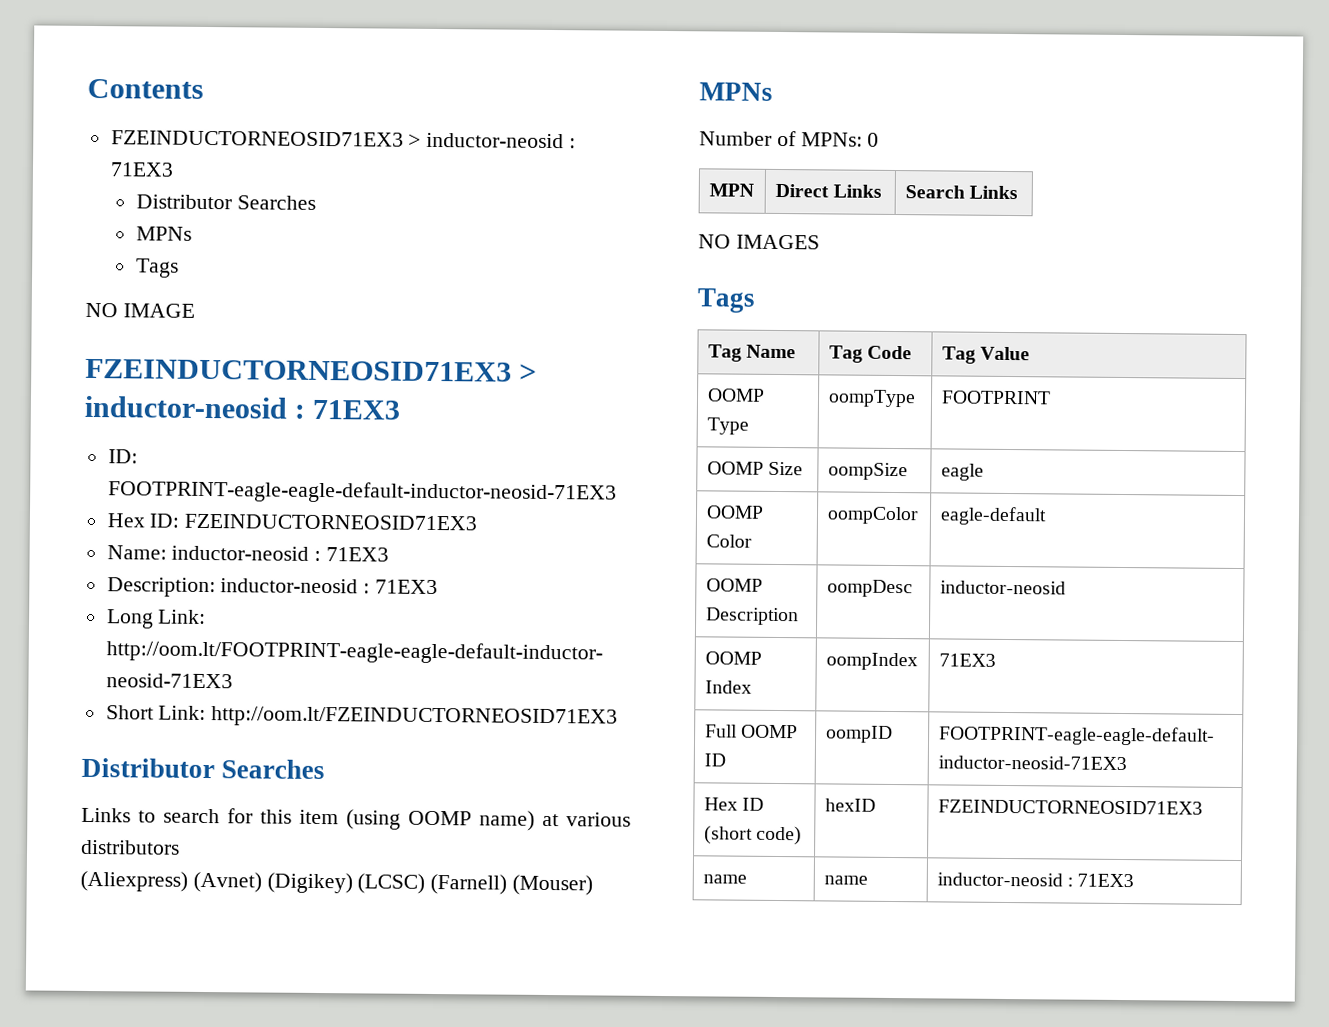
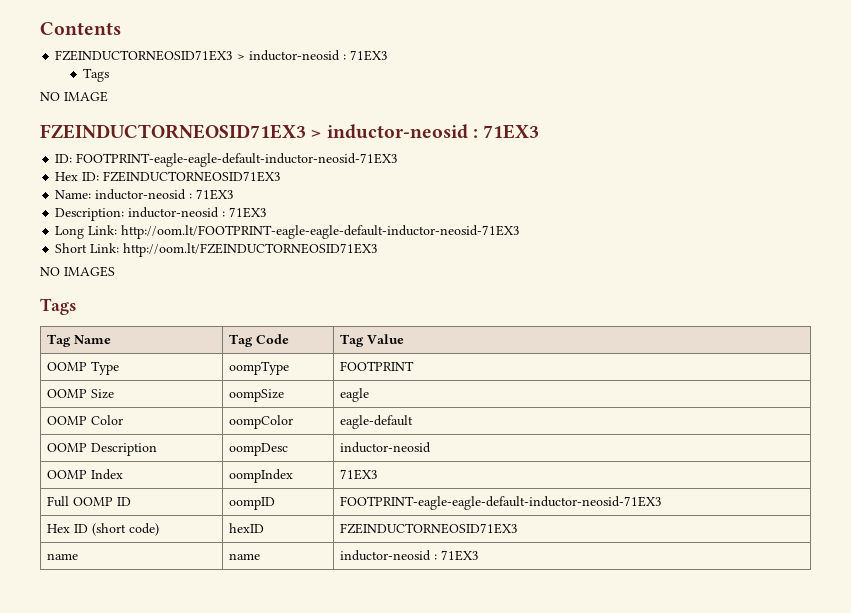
[135,194,316,210] [135,226,192,241] // Distributor Searches // MPNs -> (389, 55) none
[81,757,326,780] [81,807,631,831] [81,839,180,855] [80,870,594,896] [699,82,773,101] [699,130,880,147] [708,183,754,197] [774,183,882,198] [904,185,1018,200] // Distributor Searches // Links to search for this item (using OOMP name) at various distributors // (Aliexpress) (Avnet) (Digikey) (LCSC) (Farnell) (Mouser) // MPNs // Number of MPNs: 0 // MPN | Direct Links | Search Links -> (379, 250) none

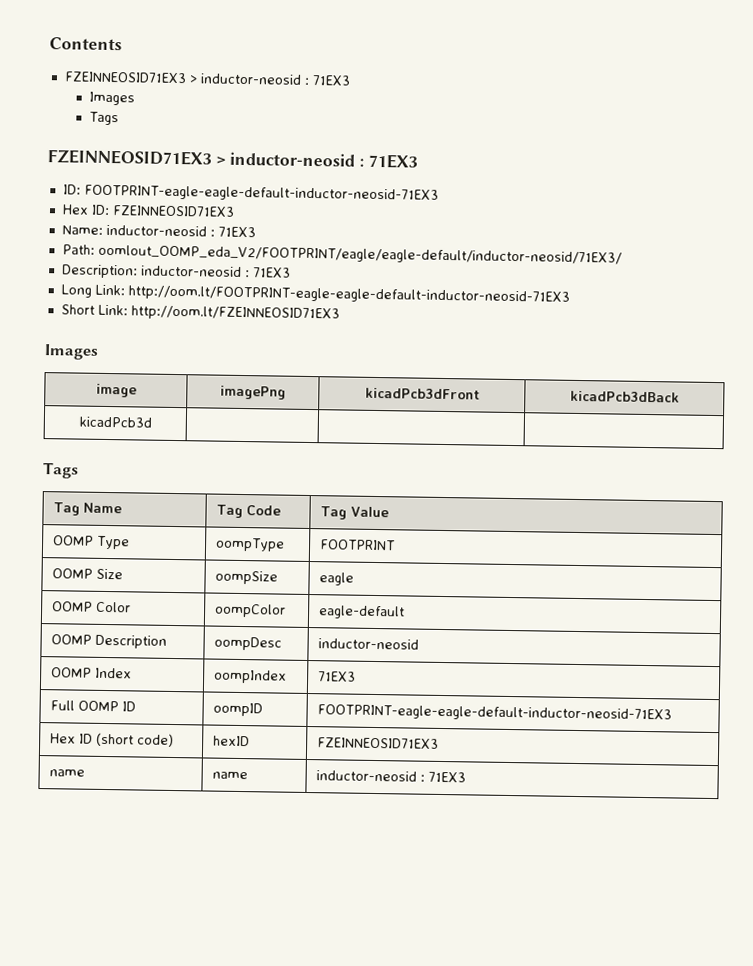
[55,50,389,61] [83,68,110,82] [40,91,108,102] [40,124,306,139] FZEINDUCTORNEOSID71EX3 > inductor-neosid : 71EX3 // Tags // NO IMAGE // FZEINDUCTORNEOSID71EX3 -> [63,71,351,86] [89,91,136,106] [89,111,120,126] [47,149,212,166] FZEINNEOSID71EX3 > inductor-neosid : 71EX3 // Images // Tags // FZEINNEOSID71EX3
[103,171,282,182] FZEINDUCTORNEOSID71EX3 -> [111,205,235,217] FZEINNEOSID71EX3
(235, 194) none -> [61,244,622,266] // Path: oomlout_OOMP_eda_V2/FOOTPRINT/eagle/eagle-default/inductor-neosid/71EX3/
[123,243,379,257] [40,266,115,277] http://oom.lt/FZEINDUCTORNEOSID71EX3 // NO IMAGES -> [130,305,340,322] [44,344,99,360] [95,383,137,398] [219,385,286,400] [364,387,480,400] [569,390,680,403] [78,416,152,428] http://oom.lt/FZEINNEOSID71EX3 // Images // image | imagePng | kicadPcb3dFront | kicadPcb3dBack // kicadPcb3d | | |
[339,523,518,534] FZEINDUCTORNEOSID71EX3 -> [317,737,440,749] FZEINNEOSID71EX3

